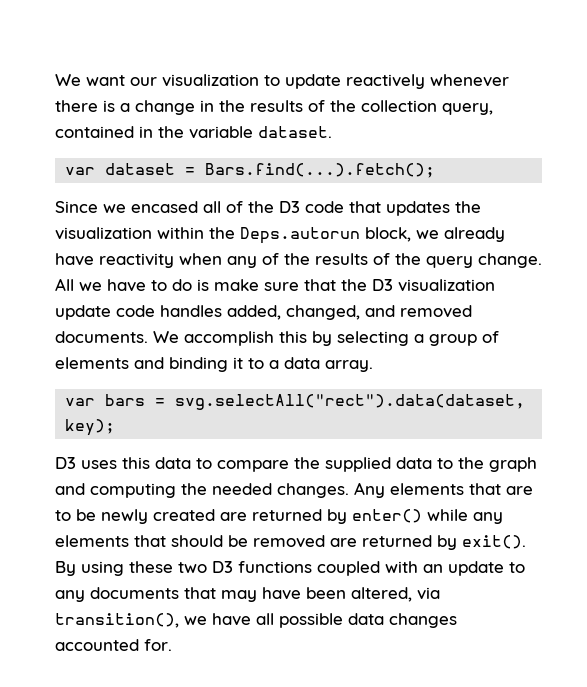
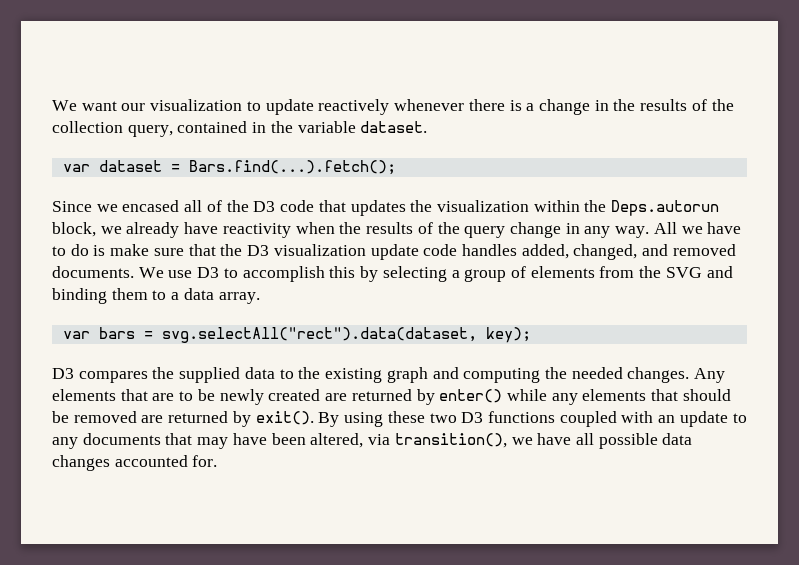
[227,253,279,268] any of -> (335, 228) none
[478,253,542,268] change. -> [509,222,650,238] change in any way.
(179, 337) none -> [168,267,238,278] use D3 to
(129, 363) none -> [599,266,702,278] from the SVG
[233,357,243,369] it -> [111,288,148,300] them
[81,457,289,472] uses this data to compare -> [78,371,148,383] compares
(484, 463) none -> [325,368,383,383] existing

